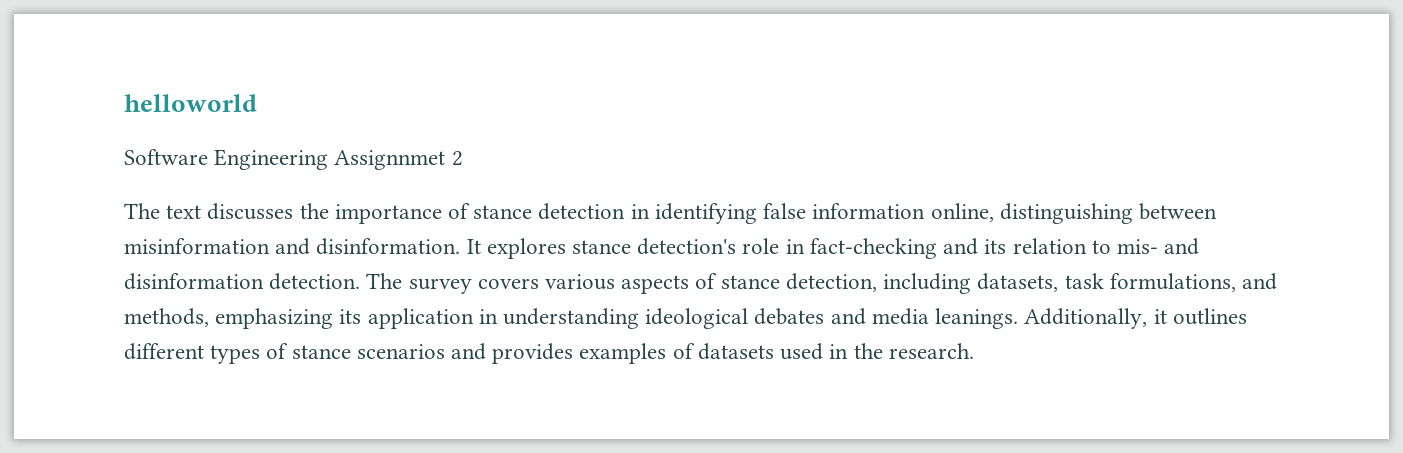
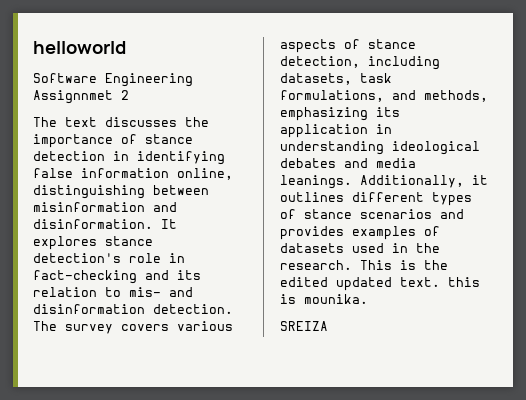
(974, 351) none -> [360,260,448,270] [280,277,480,291] [280,294,368,304] [280,321,328,331] This is the edited updated text. this is mounika. // SREIZA

